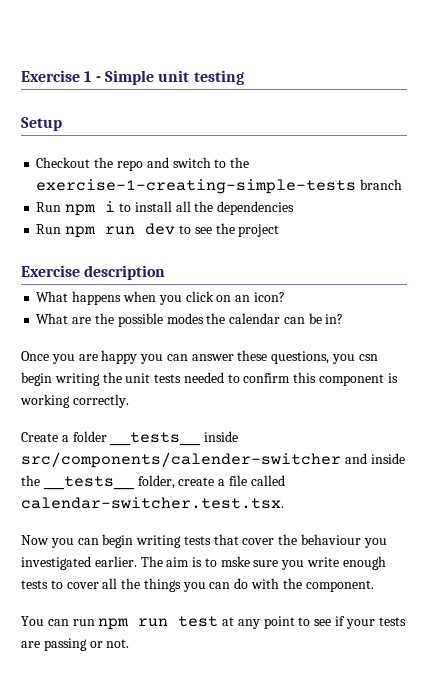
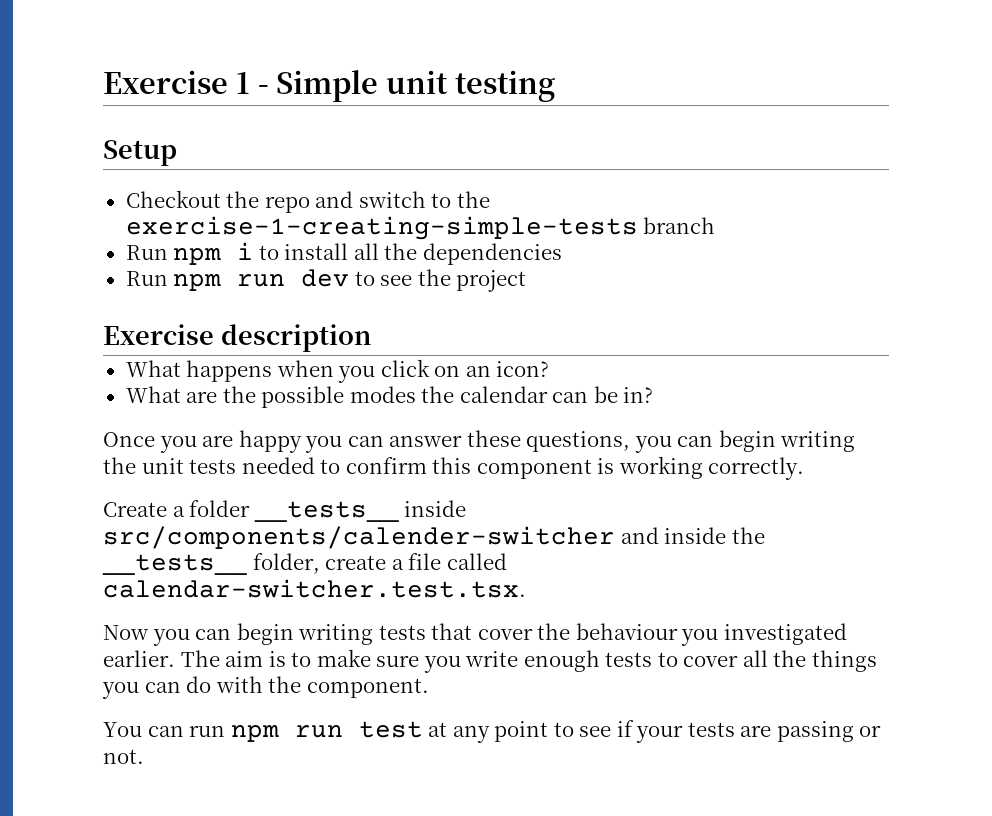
[358,354,378,361] csn -> [677,435,714,447] can
[220,556,250,567] mske -> [316,649,371,667] make

